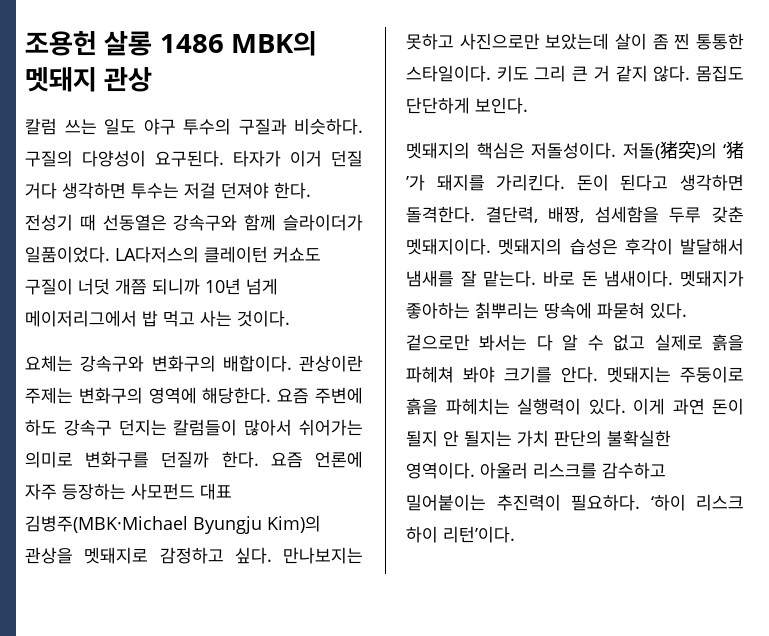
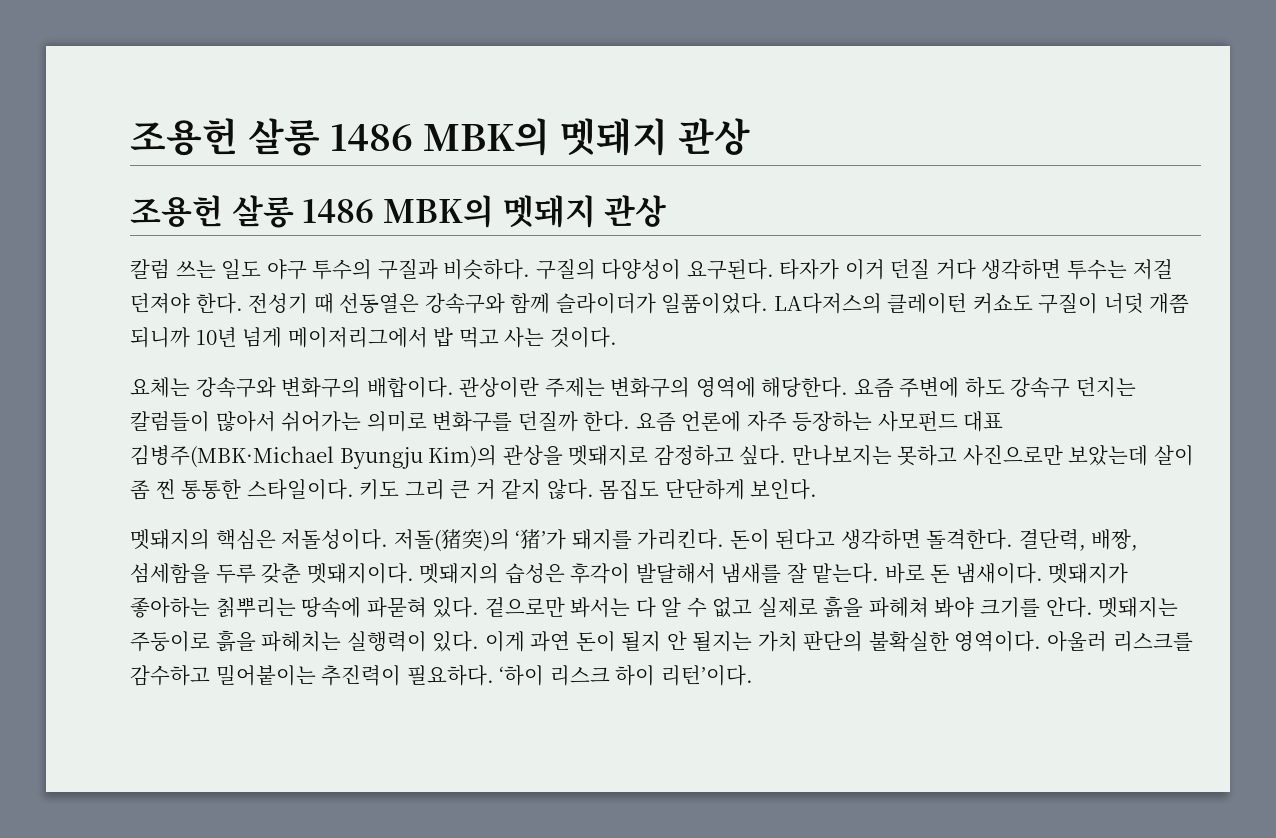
[25,31,318,56] [25,67,153,92] 조용헌 살롱 1486 MBK의 멧돼지 관상 -> [130,118,750,156] [130,195,667,228] 조용헌 살롱 1486 MBK의 멧돼지 관상 // 조용헌 살롱 1486 MBK의 멧돼지 관상

